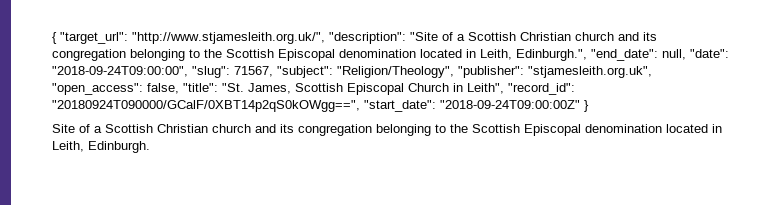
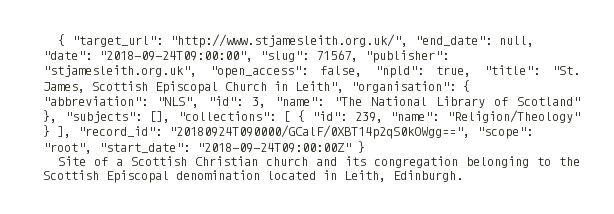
[329,32,657,44] [52,49,587,61] "description": "Site of a Scottish Christian church and its congregation belonging to the Scottish Episcopal denomination located in Leith, Edinburgh.", -> (408, 41) none
[277,66,454,78] "subject": "Religion/Theology", -> (358, 56) none
(179, 88) none -> [374,66,471,78] "npld": true,
[508,83,575,95] [52,100,360,112] "record_id": "20180924T090000/GCalF/0XBT14p2qS0kOWgg==", -> [351,80,470,93] [43,96,580,108] [43,110,580,123] [43,125,533,139] [43,143,92,154] "organisation": { "abbreviation": "NLS", "id": 3, "name": "The National Library of Scotland" }, "subjects": [], "collections": [ { "id": 239, "name": "Religion/Theology" } ], "record_id": "20180924T090000/GCalF/0XBT14p2qS0kOWgg==", "scope": "root",

